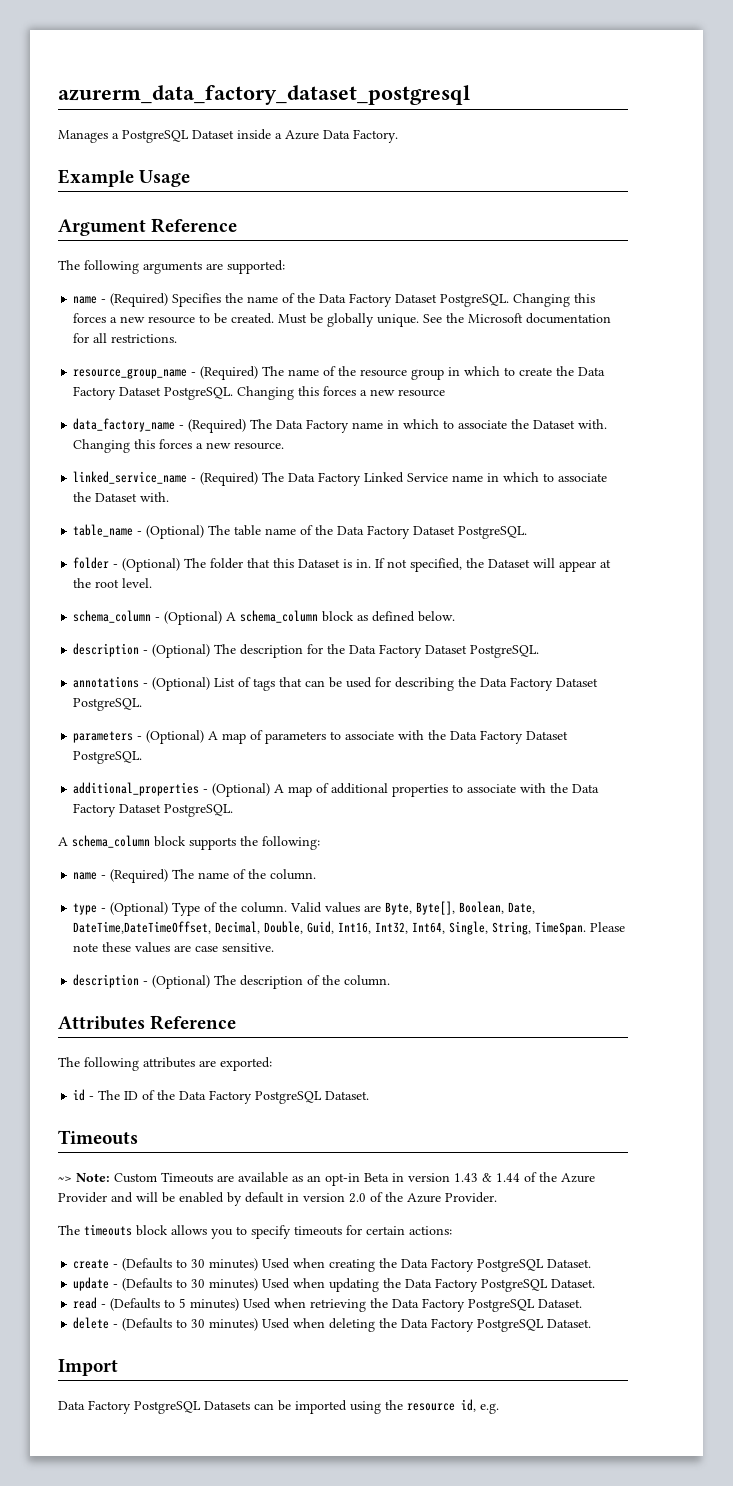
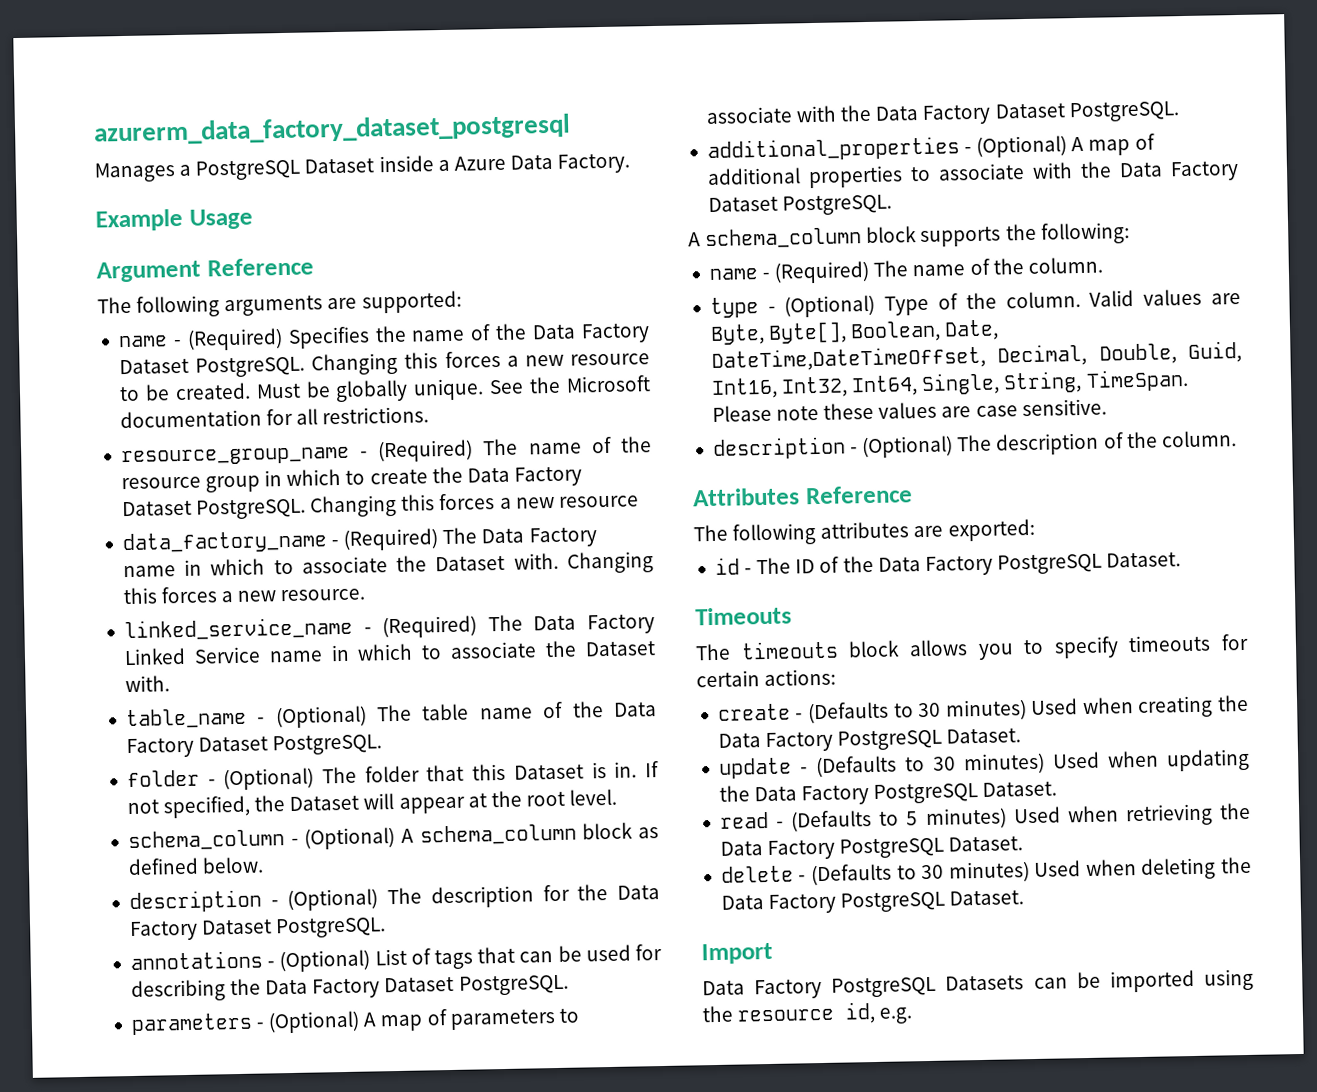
[58,1172,595,1186] [58,1192,497,1206] // ~> Note: Custom Timeouts are available as an opt-in Beta in version 1.43 & 1.44 of the Azure Provider and will be enabled by default in version 2.0 of the Azure Provider. -> (792, 616) none

